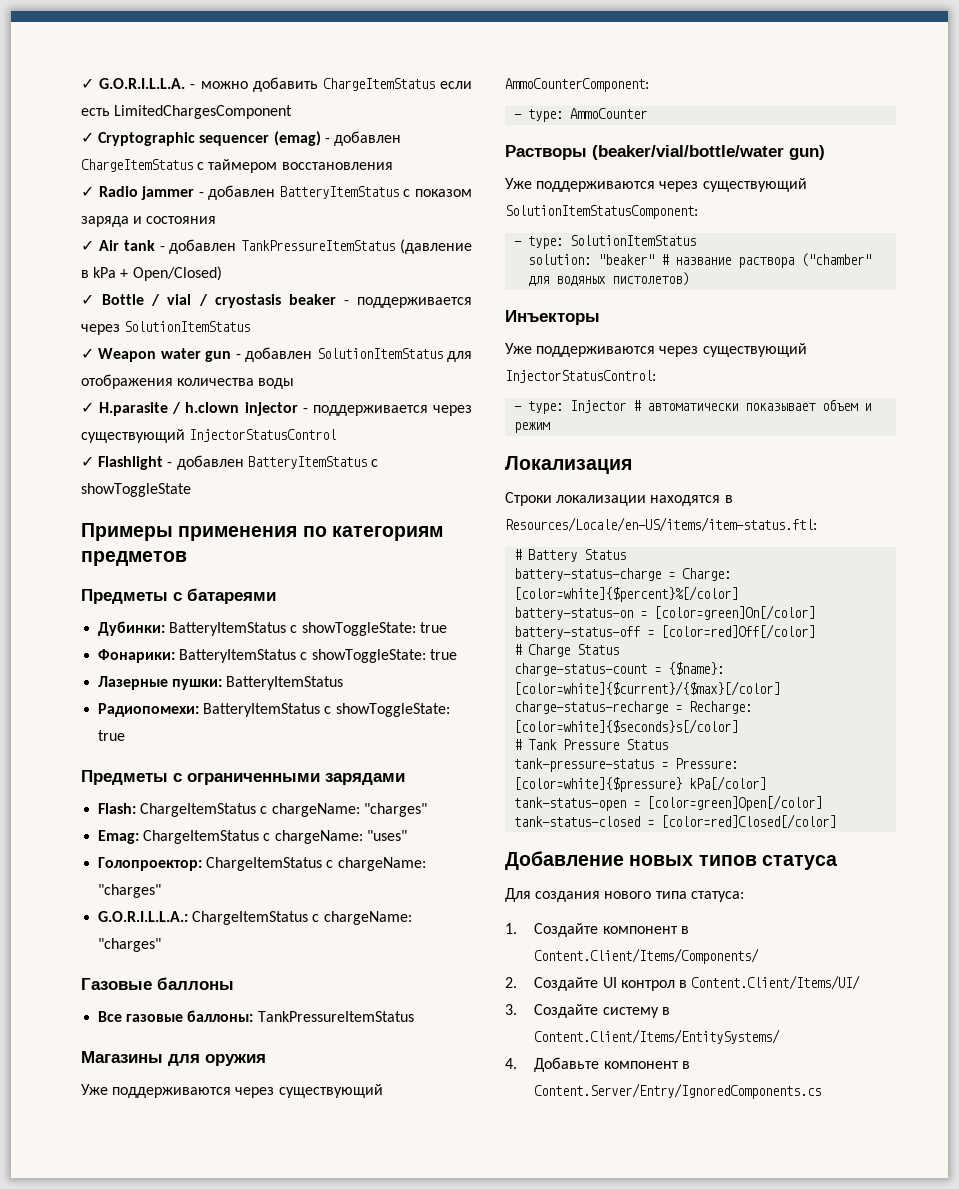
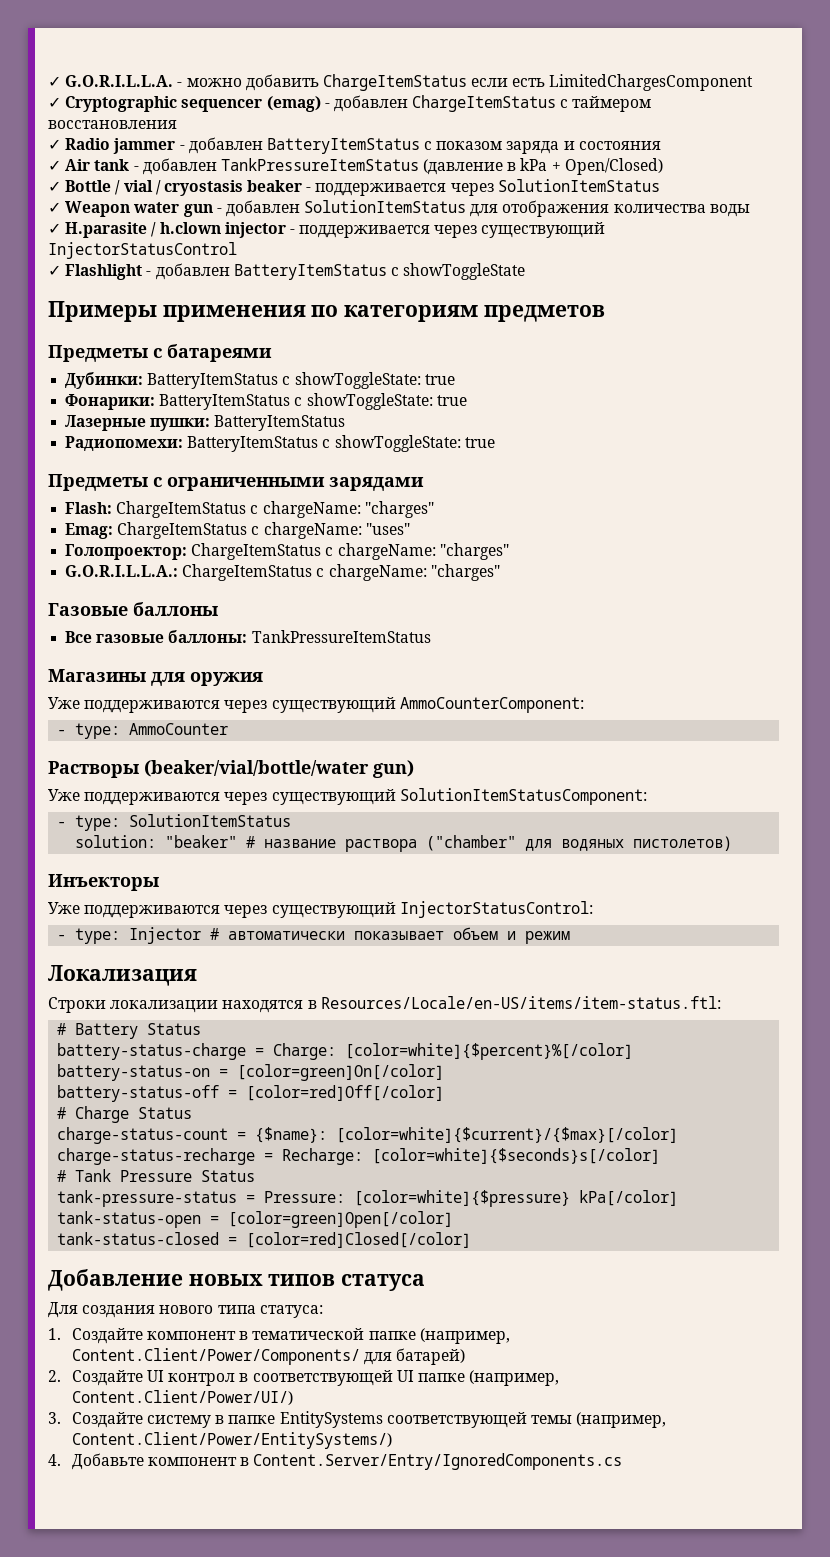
[534,948,760,964] Content.Client/Items/Components/ -> [252,1328,510,1344] [71,1348,466,1365] тематической папке (например, Content.Client/Power/Components/ для батарей)
[691,975,861,990] Content.Client/Items/UI/ -> [252,1370,560,1386] [71,1390,293,1405] соответствующей UI папке (например, Content.Client/Power/UI/)
[534,1029,781,1044] Content.Client/Items/EntitySystems/ -> [228,1411,667,1428] [71,1432,392,1449] папке EntitySystems соответствующей темы (например, Content.Client/Power/EntitySystems/)

